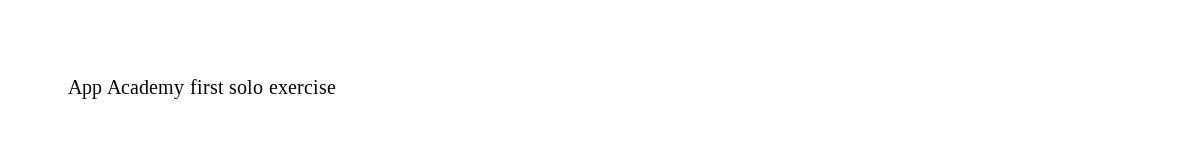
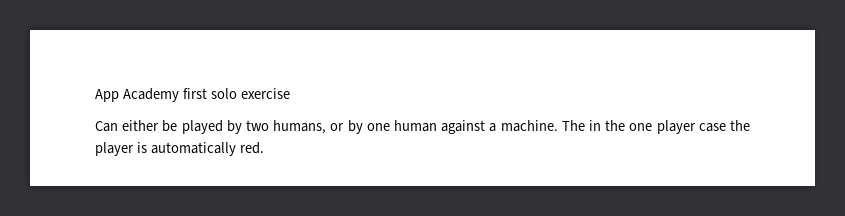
(336, 87) none -> [95,120,750,134] [95,142,264,156] // Can either be played by two humans, or by one human against a machine. The in the one player case the player is automatically red.

